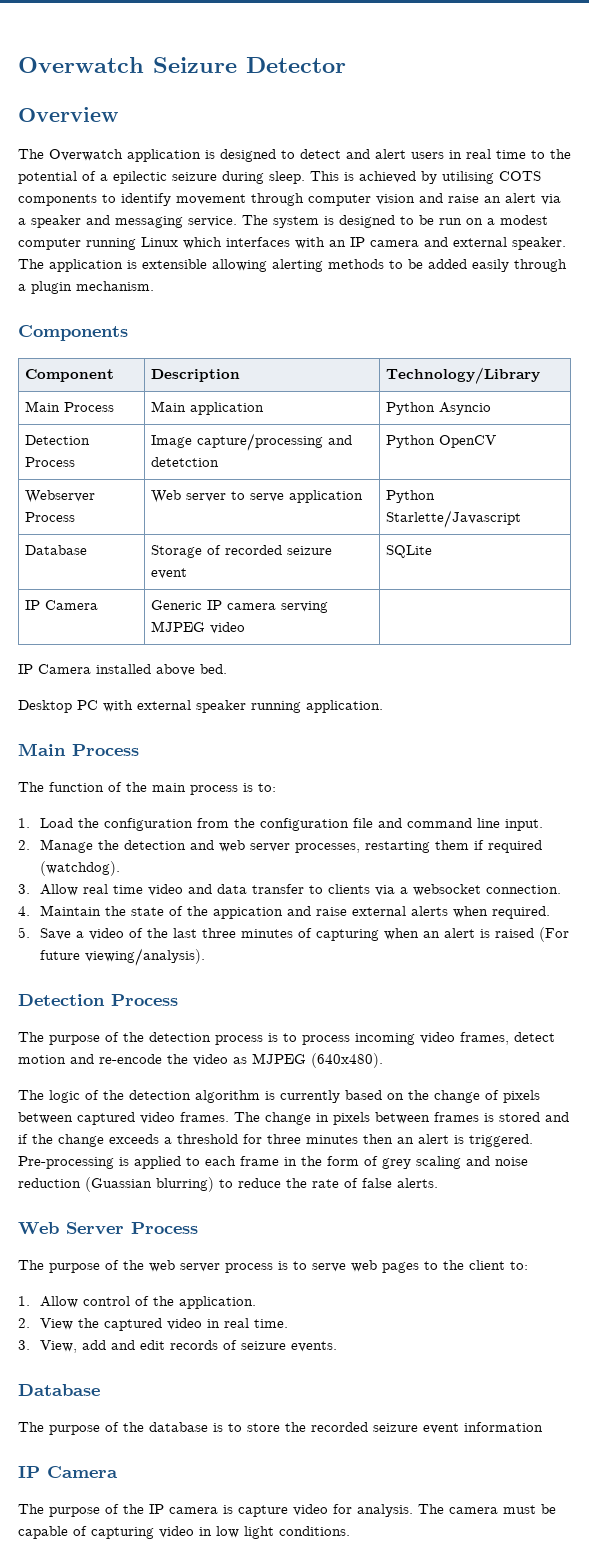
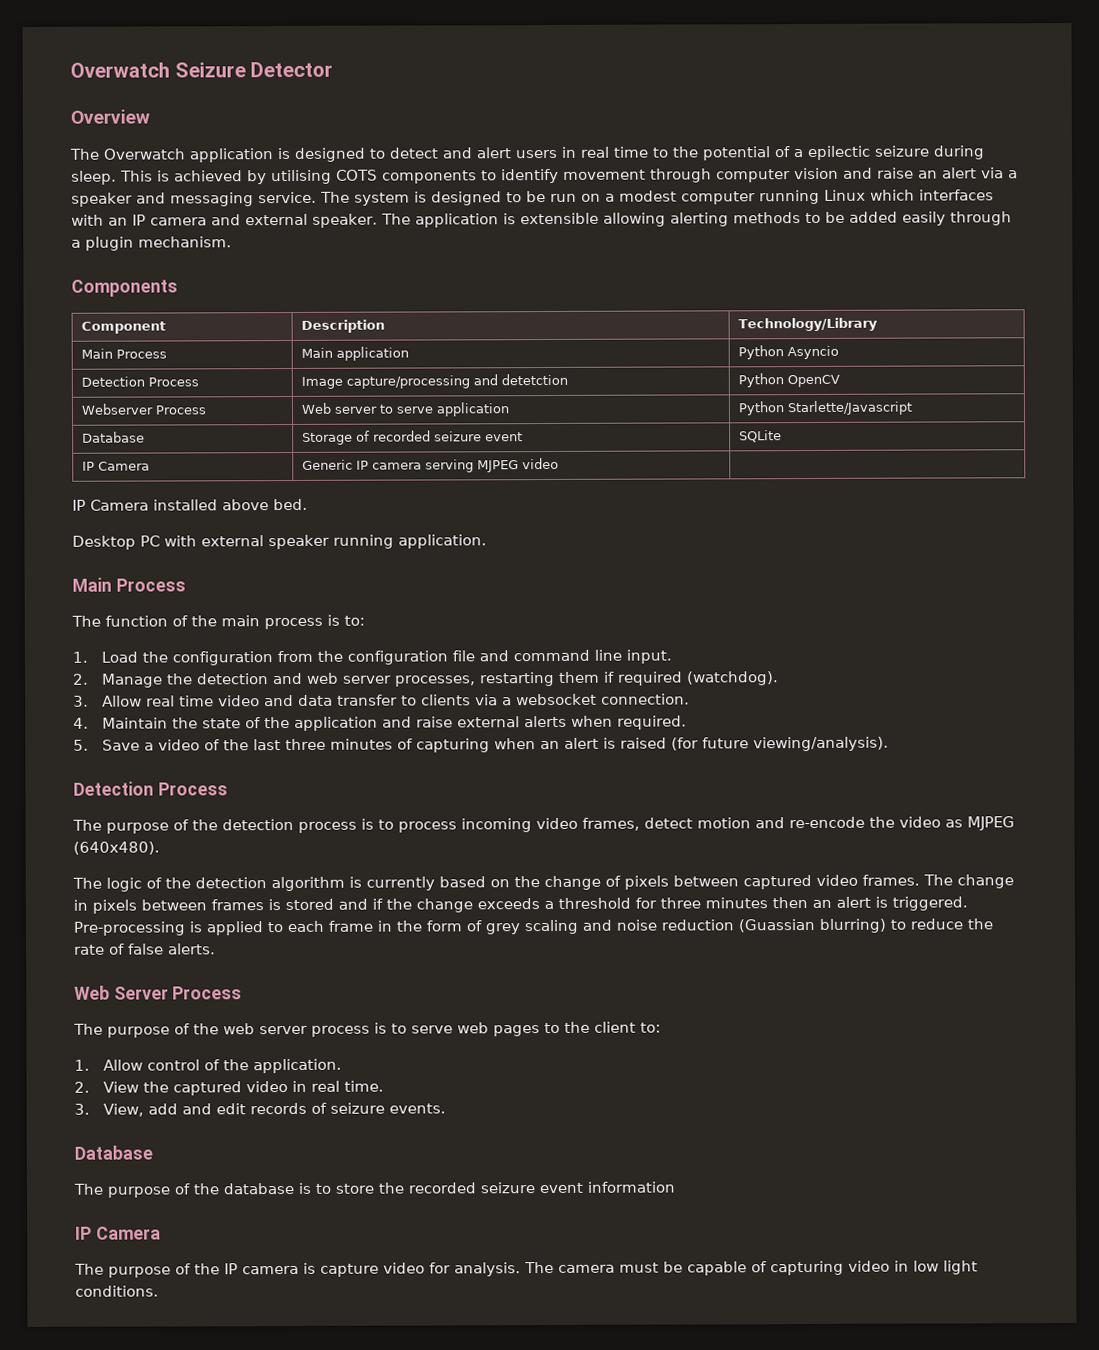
[212,907,283,919] appication -> [293,716,378,731] application
[538,927,569,942] (For -> [670,737,699,751] (for

